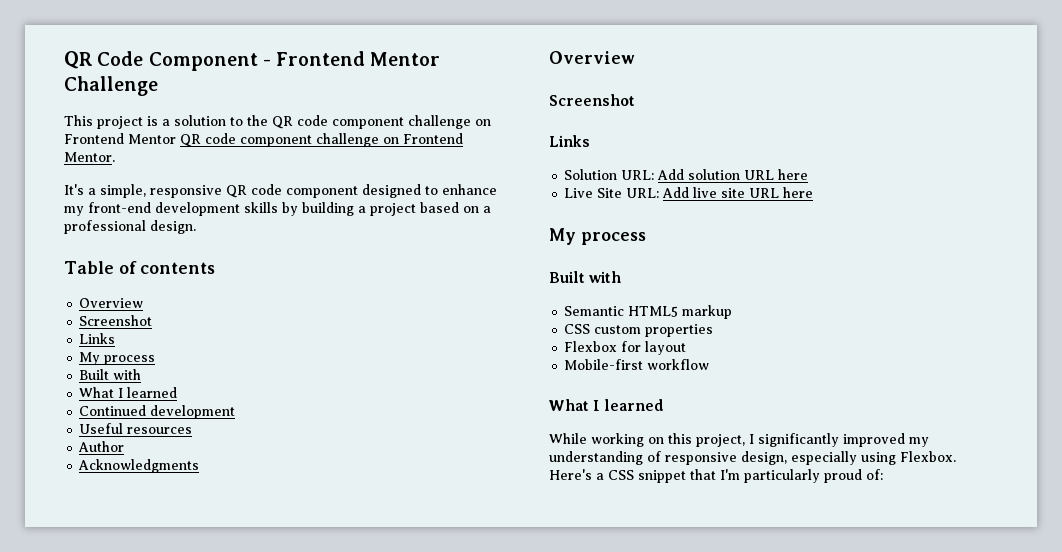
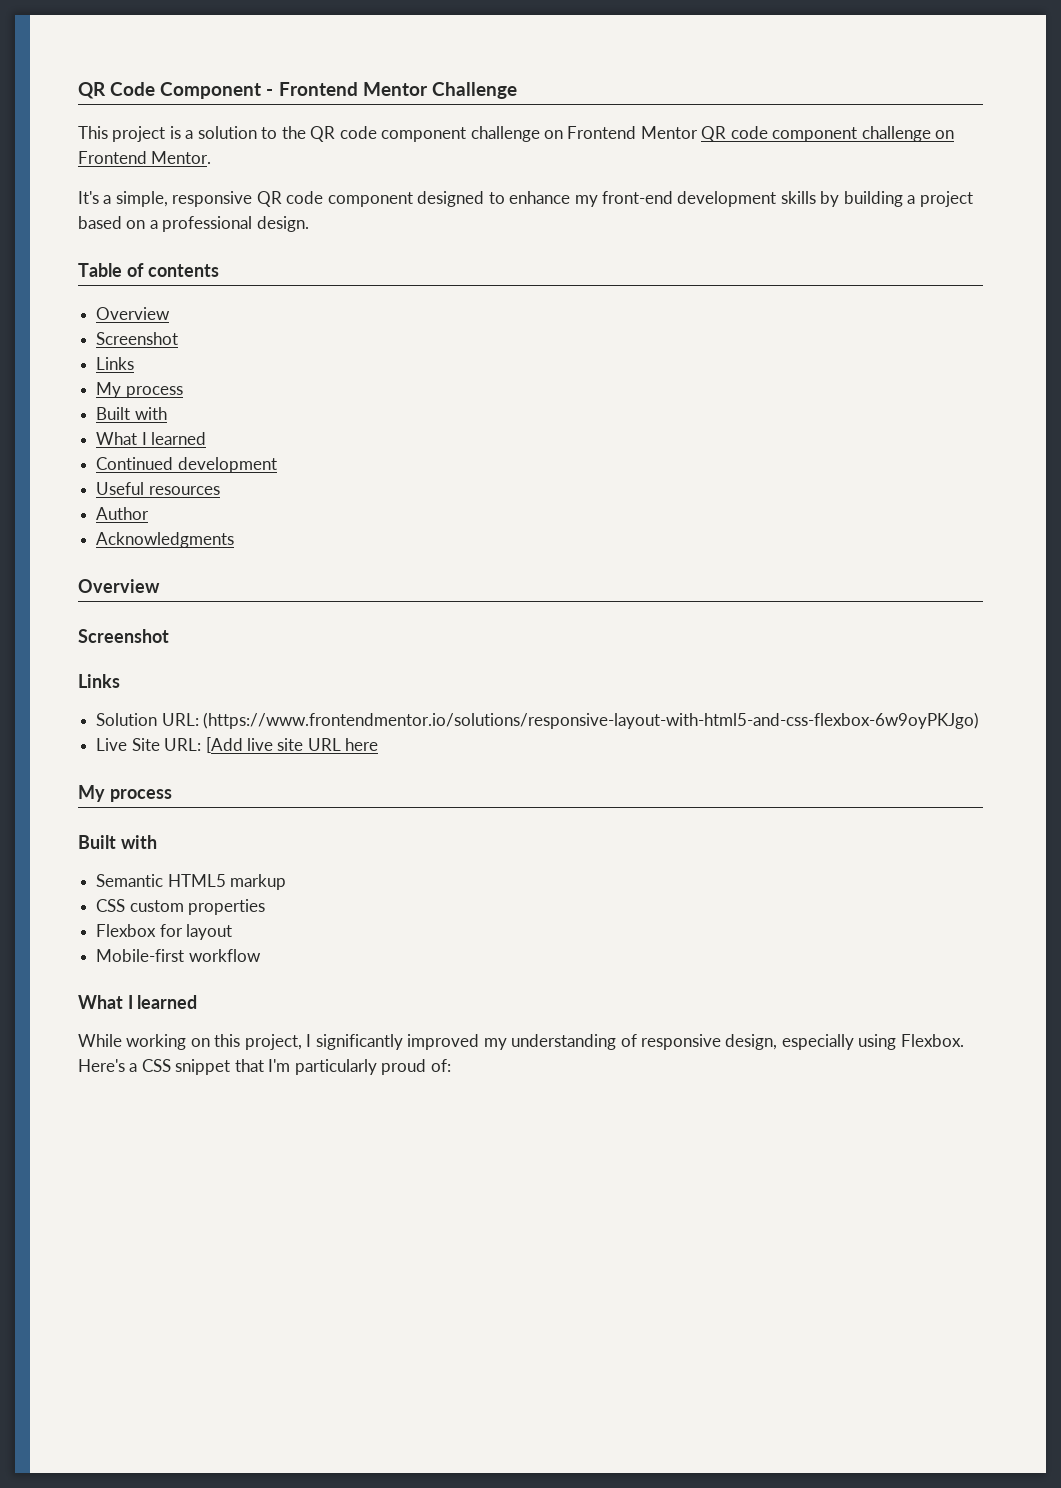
[657,169,809,180] Add solution URL here -> [203,712,980,729] (https://www.frontendmentor.io/solutions/responsive-layout-with-html5-and-css-flexbox-6w9oyPKJgo)
[662,187,690,198] Add -> [205,737,243,753] [Add

